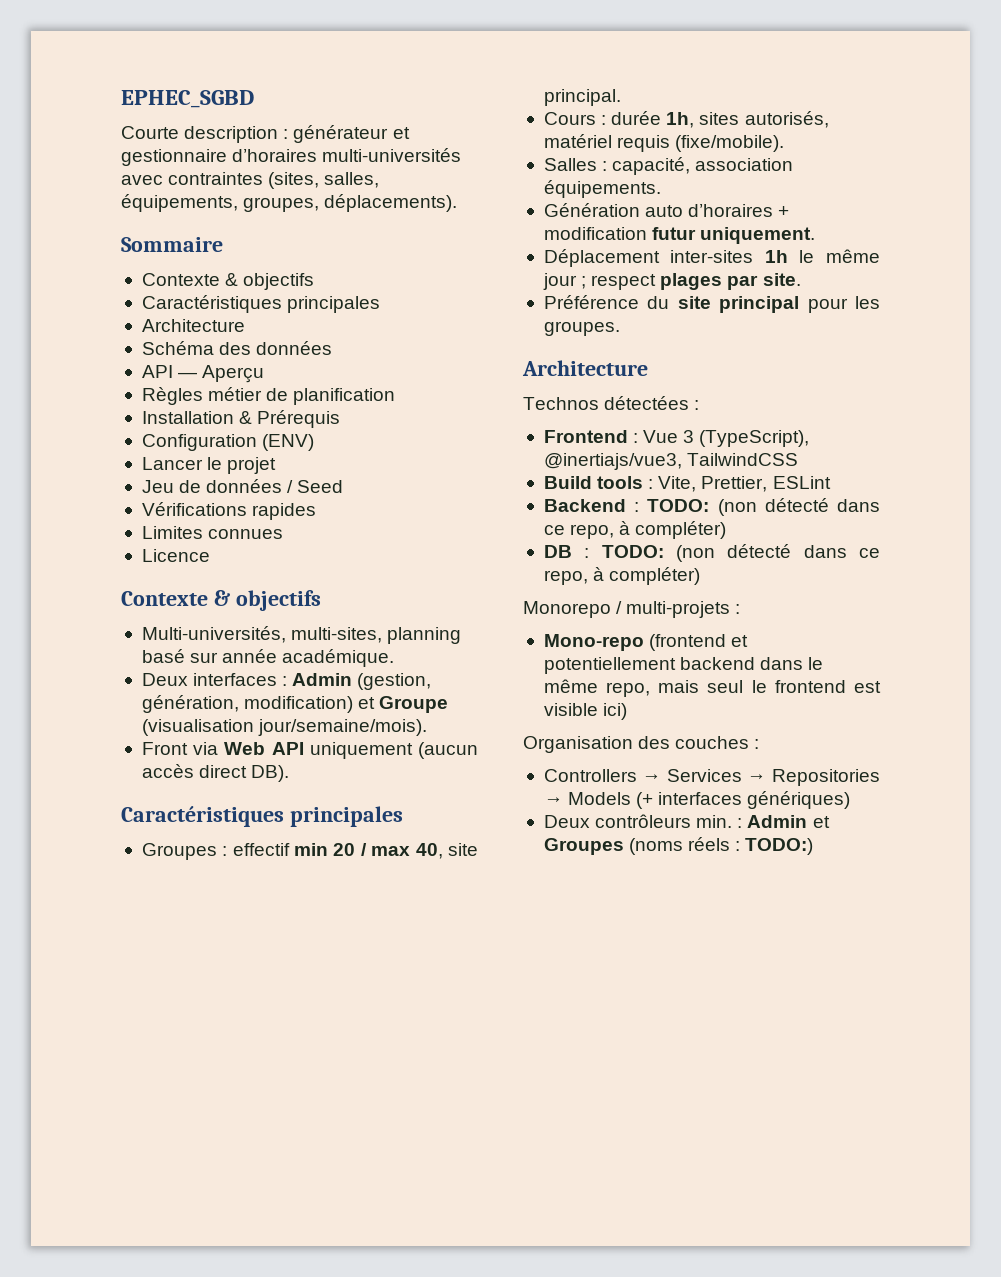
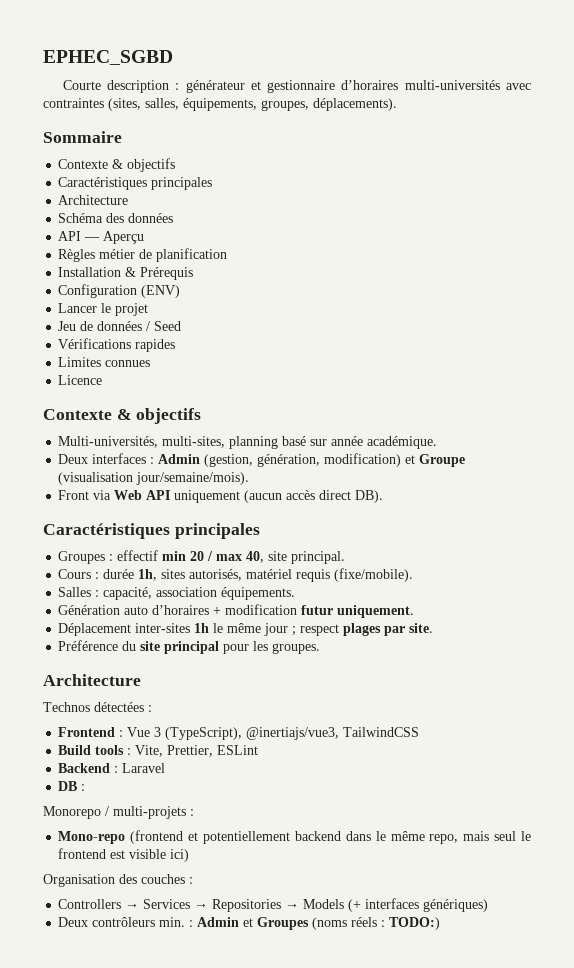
[647,498,880,516] [543,521,727,539] [543,544,881,562] [543,567,701,585] TODO: (non détecté dans ce repo, à compléter) // DB : TODO: (non détecté dans ce repo, à compléter) -> [122,763,166,773] [58,781,86,791] Laravel // DB :

